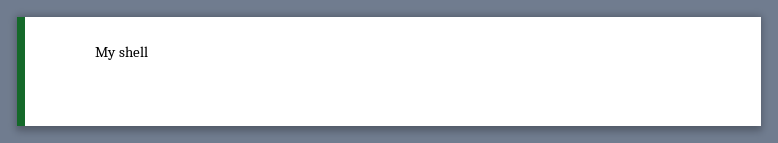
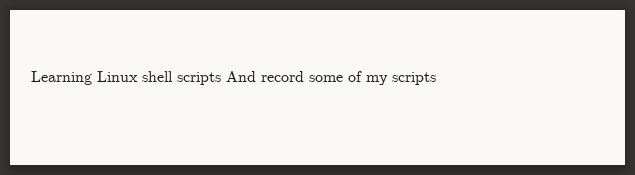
[95,46,148,60] My shell -> [31,71,436,85] Learning Linux shell scripts And record some of my scripts

